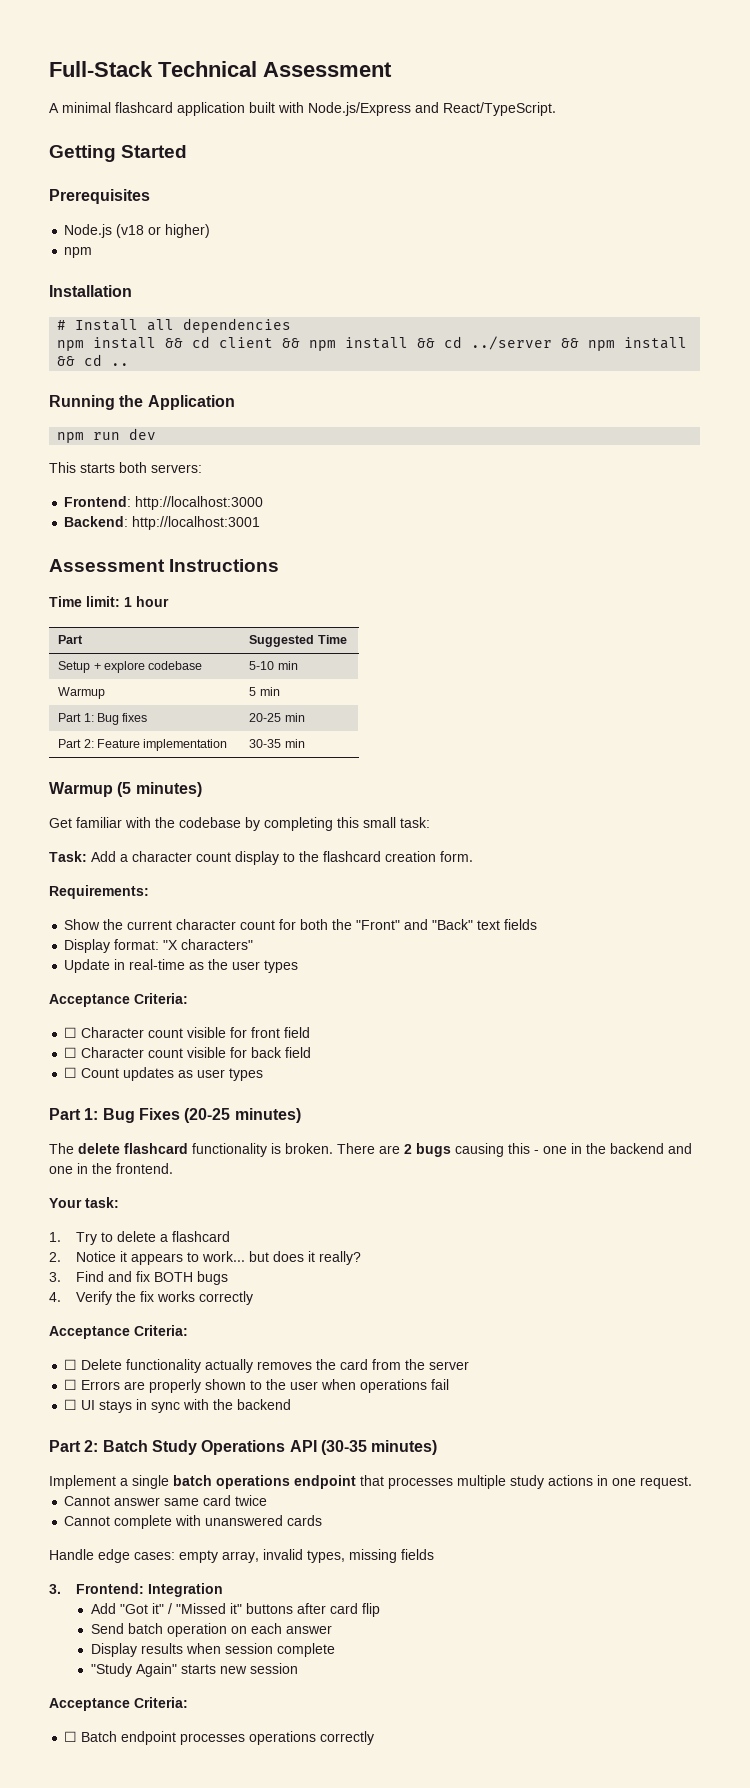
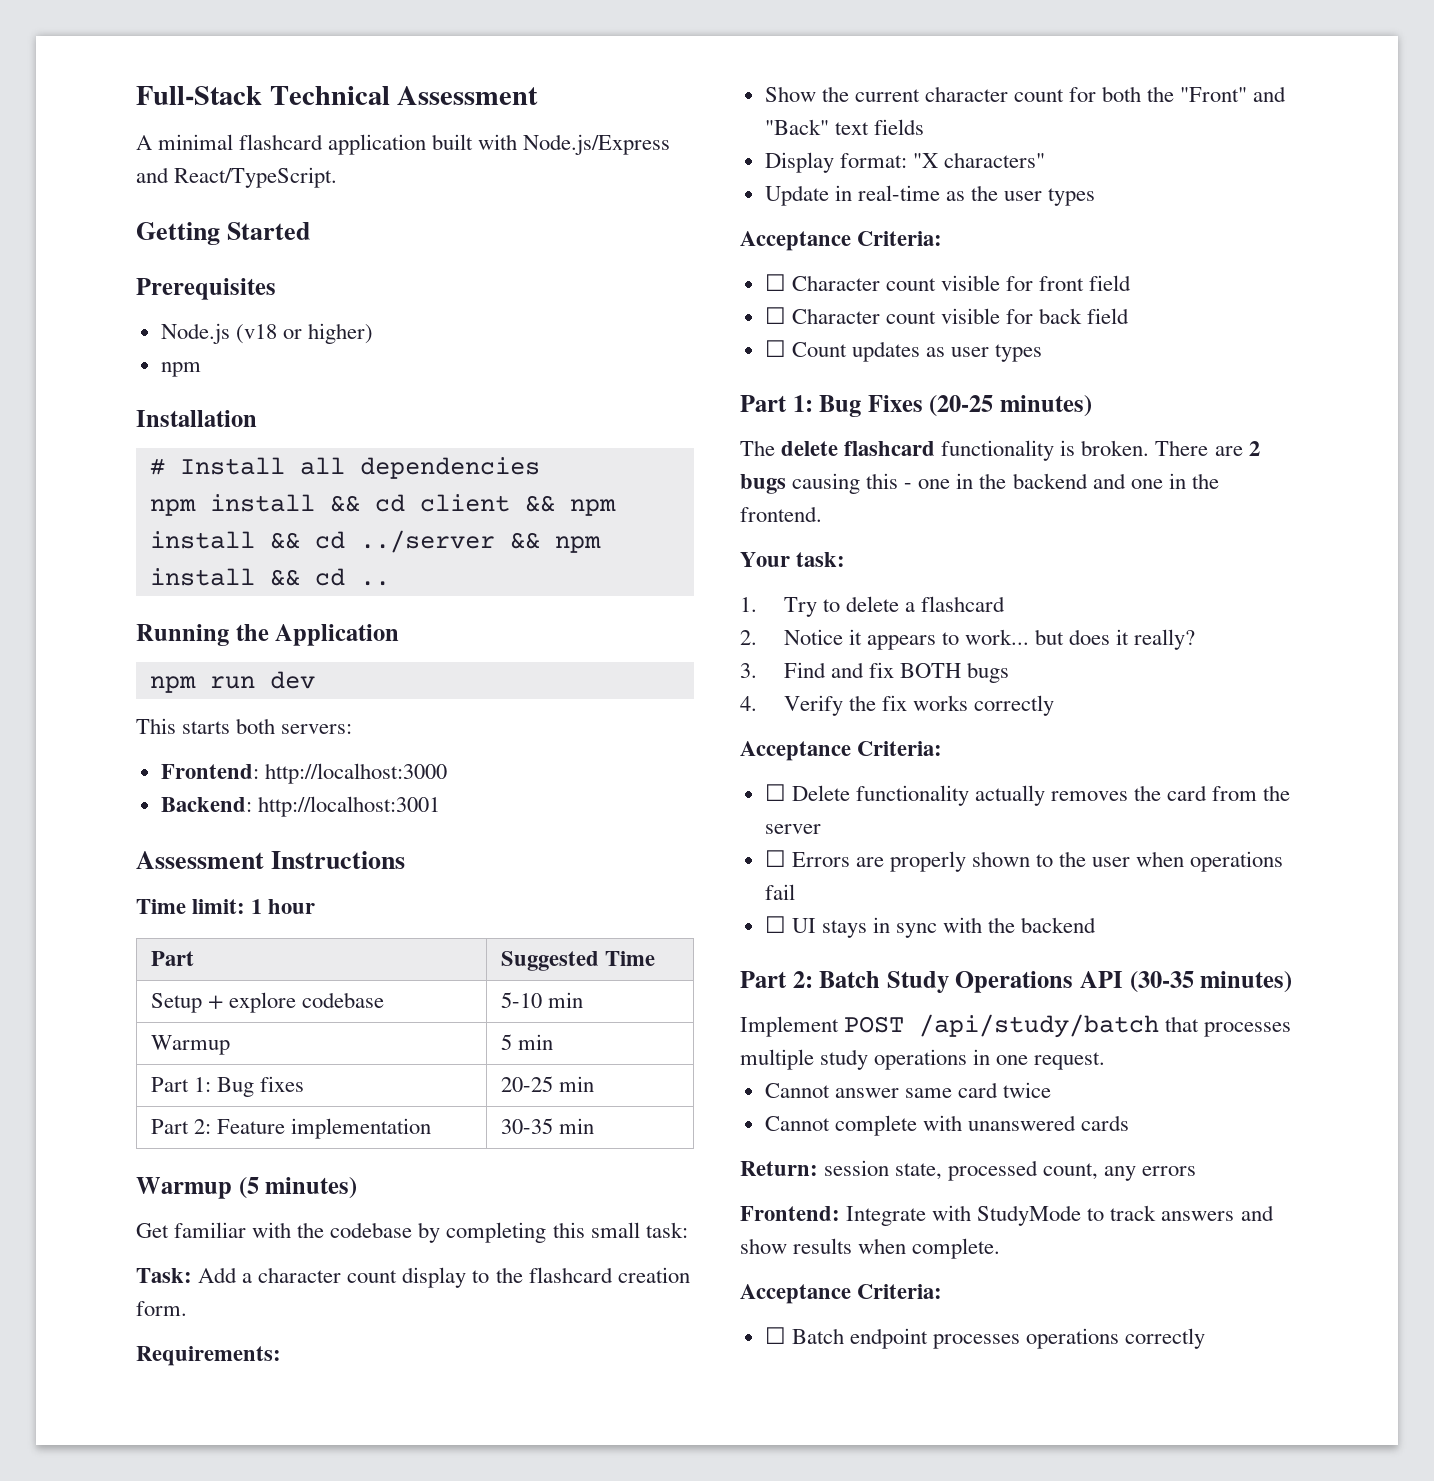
[120,1475,356,1489] a single batch operations endpoint -> [844,1014,1160,1038] POST /api/study/batch
[548,1475,593,1486] actions -> [874,1049,968,1070] operations
[49,1549,434,1563] [49,1583,223,1597] [90,1603,380,1617] [90,1623,332,1637] [90,1643,335,1657] [90,1663,298,1677] Handle edge cases: empty array, invalid types, missing fields // 3. Frontend: Integration // Add "Got it" / "Missed it" buttons after card flip // Send batch operation on each answer // Display results when session complete // "Study Again" starts new session -> [740,1160,1197,1181] [740,1205,1274,1226] [740,1238,1001,1259] Return: session state, processed count, any errors // Frontend: Integrate with StudyMode to track answers and show results when complete.

